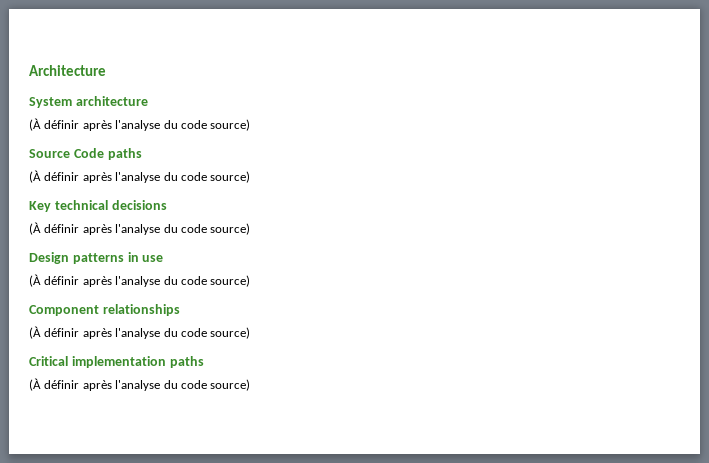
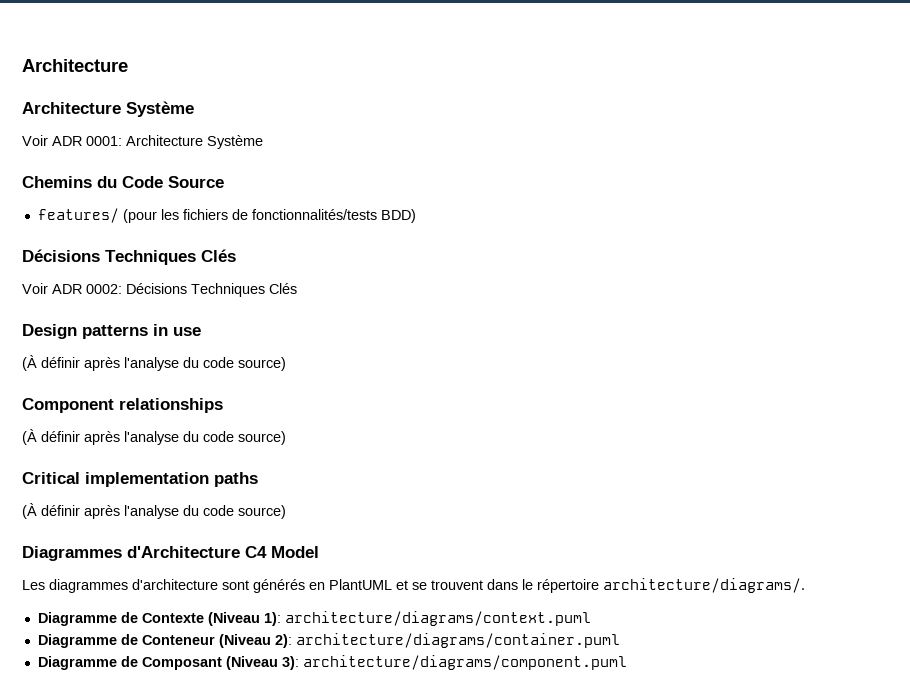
[29,96,148,108] [29,118,251,131] [29,148,142,160] [29,170,251,183] [29,200,167,212] [29,222,251,235] System architecture // (À définir après l'analyse du code source) // Source Code paths // (À définir après l'analyse du code source) // Key technical decisions // (À définir après l'analyse du code source) -> [22,101,194,117] [22,135,263,149] [22,176,224,188] [37,208,416,223] [22,249,236,265] [22,283,297,297] Architecture Système // Voir ADR 0001: Architecture Système // Chemins du Code Source // features/ (pour les fichiers de fonctionnalités/tests BDD) // Décisions Techniques Clés // Voir ADR 0002: Décisions Techniques Clés
(251, 385) none -> [22,546,319,561] [22,578,805,593] [37,611,591,626] [37,633,620,648] [37,655,627,670] // Diagrammes d'Architecture C4 Model // Les diagrammes d'architecture sont générés en PlantUML et se trouvent dans le répertoire architecture/diagrams/. // Diagramme de Contexte (Niveau 1): architecture/diagrams/context.puml // Diagramme de Conteneur (Niveau 2): architecture/diagrams/container.puml // Diagramme de Composant (Niveau 3): architecture/diagrams/component.puml

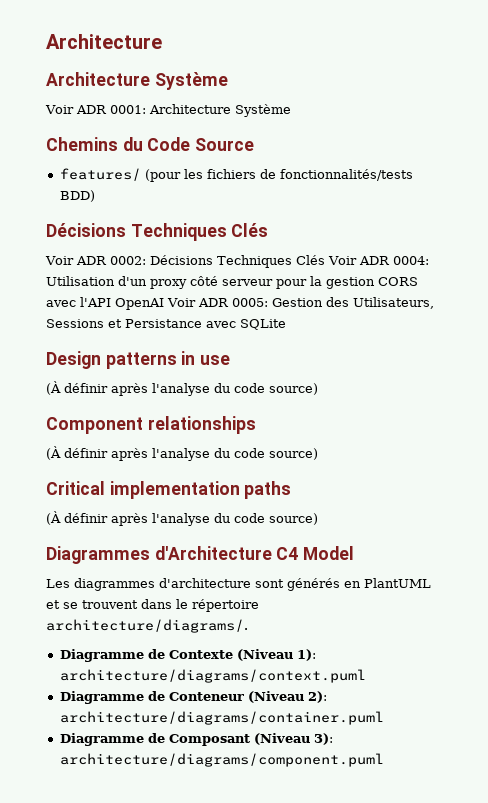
(297, 288) none -> [327,256,429,265] [46,276,418,289] [46,297,434,310] [46,319,286,330] Voir ADR 0004: Utilisation d'un proxy côté serveur pour la gestion CORS avec l'API OpenAI Voir ADR 0005: Gestion des Utilisateurs, Sessions et Persistance avec SQLite

